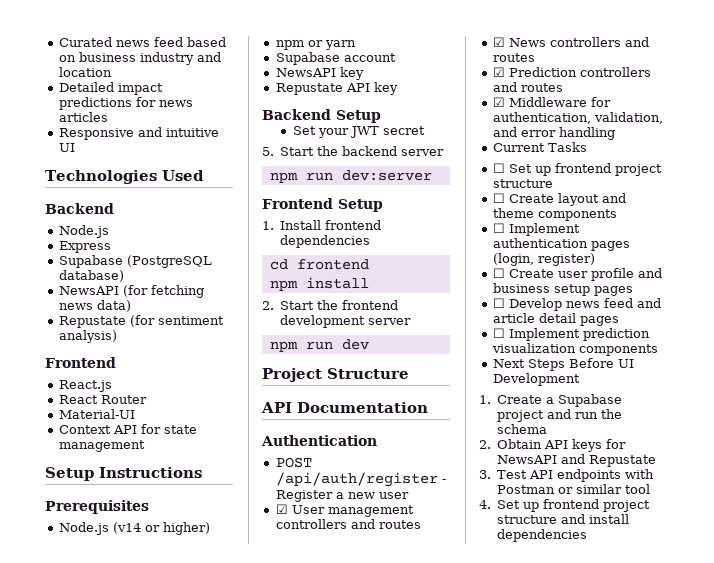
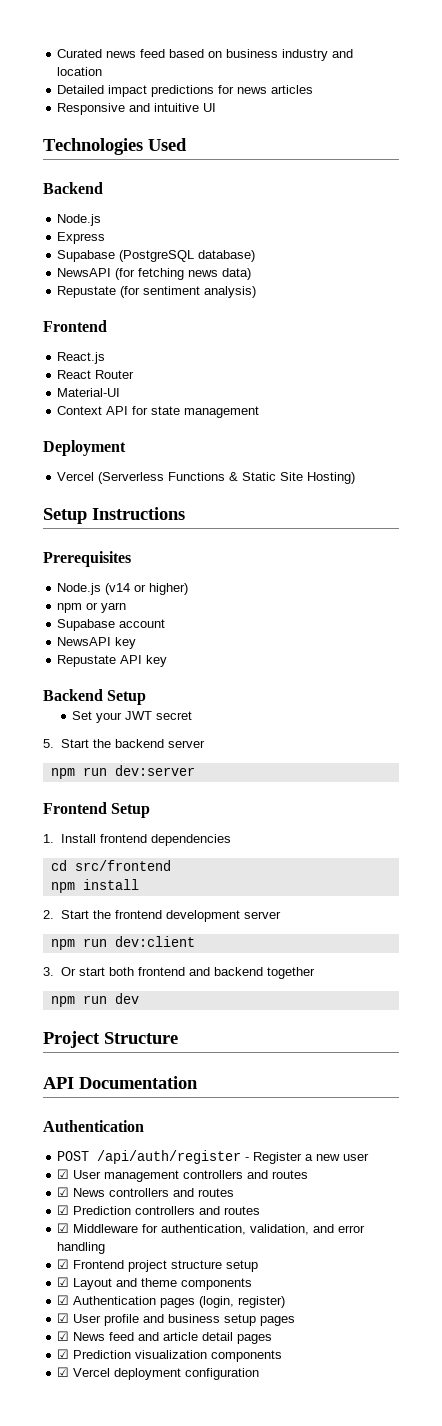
(145, 446) none -> [43,440,126,456] [57,472,356,484] // Deployment // Vercel (Serverless Functions & Static Site Hosting)
[296,259,369,270] frontend -> [74,860,171,871] src/frontend
(412, 321) none -> [50,936,195,950] [43,967,315,979] // npm run dev:client // 3. Or start both frontend and backend together
[492,142,587,152] [492,163,662,176] [492,179,553,188] [492,193,599,206] Current Tasks // ☐ Set up frontend project structure // ☐ Create layout -> [57,1259,259,1272] [57,1277,113,1290] ☑ Frontend project structure setup // ☑ Layout
[492,223,580,236] [492,238,588,248] ☐ Implement authentication -> [57,1295,157,1305] ☑ Authentication
[492,268,588,278] ☐ Create user -> [57,1313,102,1323] ☑ User
[492,298,600,311] ☐ Develop news -> [57,1331,106,1341] ☑ News
[492,328,650,341] ☐ Implement prediction -> [57,1349,132,1359] ☑ Prediction
[492,358,634,371] [492,373,580,386] [479,394,623,407] [497,409,623,422] [497,424,548,434] [479,439,627,452] [497,454,657,467] [479,469,655,482] [497,484,651,494] [479,499,651,512] [497,514,630,524] [497,529,588,542] Next Steps Before UI Development // 1. Create a Supabase project and run the schema // 2. Obtain API keys for NewsAPI and Repustate // 3. Test API endpoints with Postman or similar tool // 4. Set up frontend project structure and install dependencies -> [57,1367,260,1380] ☑ Vercel deployment configuration

